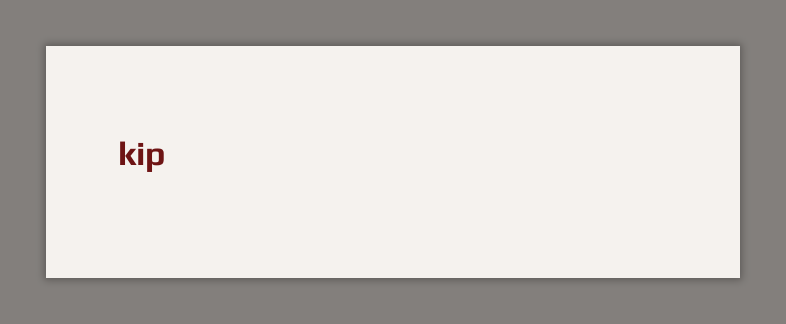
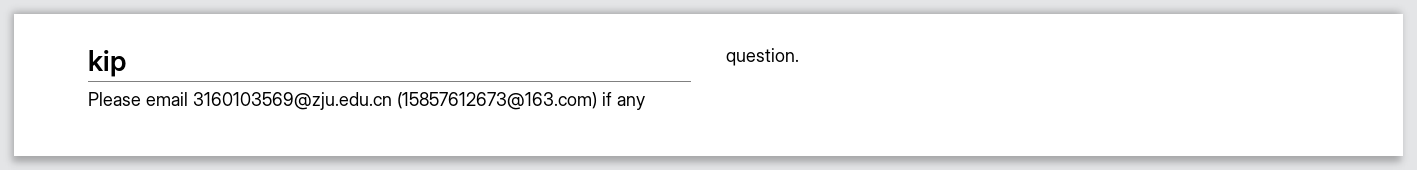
(165, 156) none -> [88,92,645,110] [726,48,799,66] // Please email 3160103569@zju.edu.cn (15857612673@163.com) if any question.

